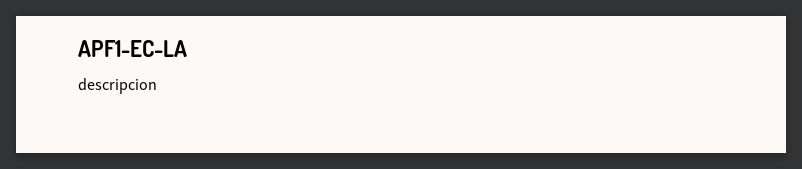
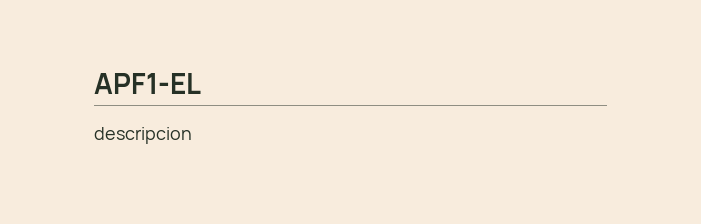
[78,40,187,57] APF1-EC-LA -> [94,73,201,94] APF1-EL

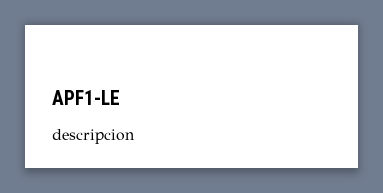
[94,73,201,94] APF1-EL -> [52,90,120,105] APF1-LE

